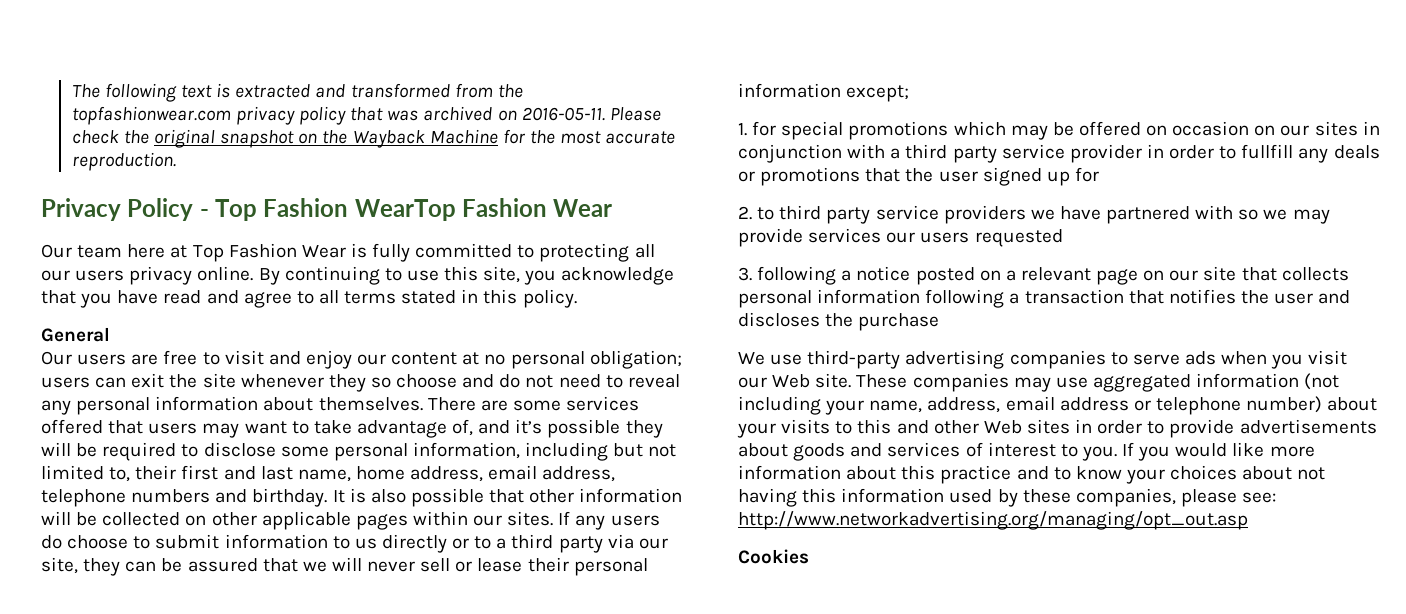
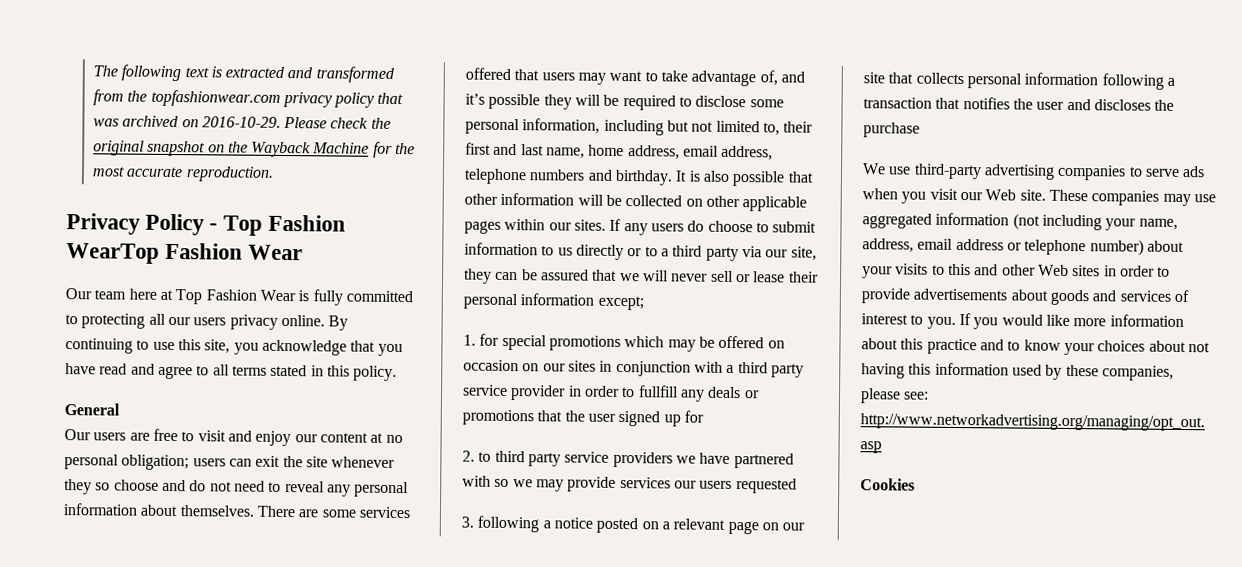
[521,107,605,121] 2016-05-11. -> [201,116,281,128] 2016-10-29.

